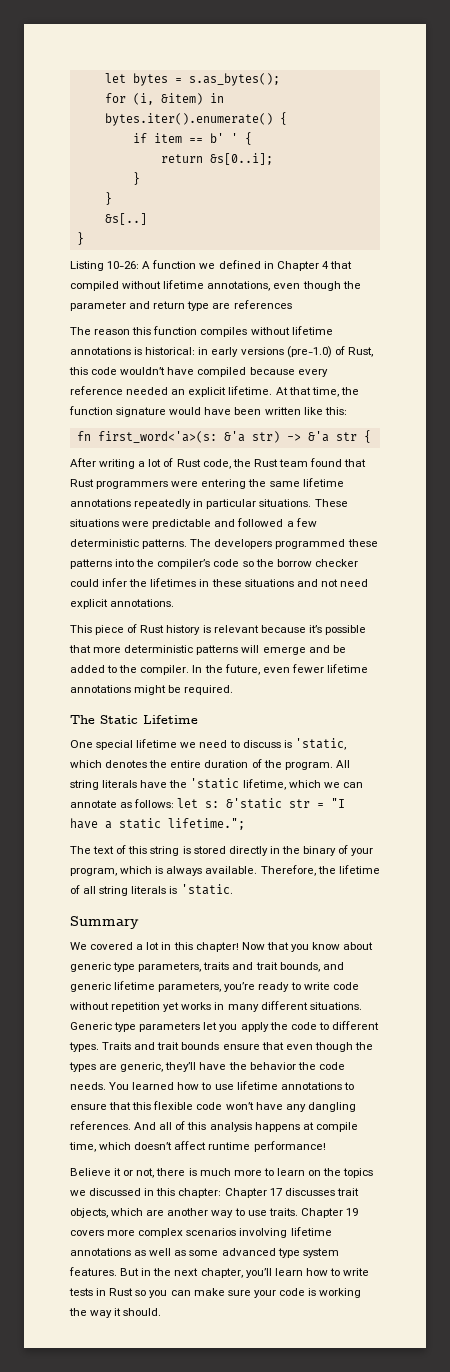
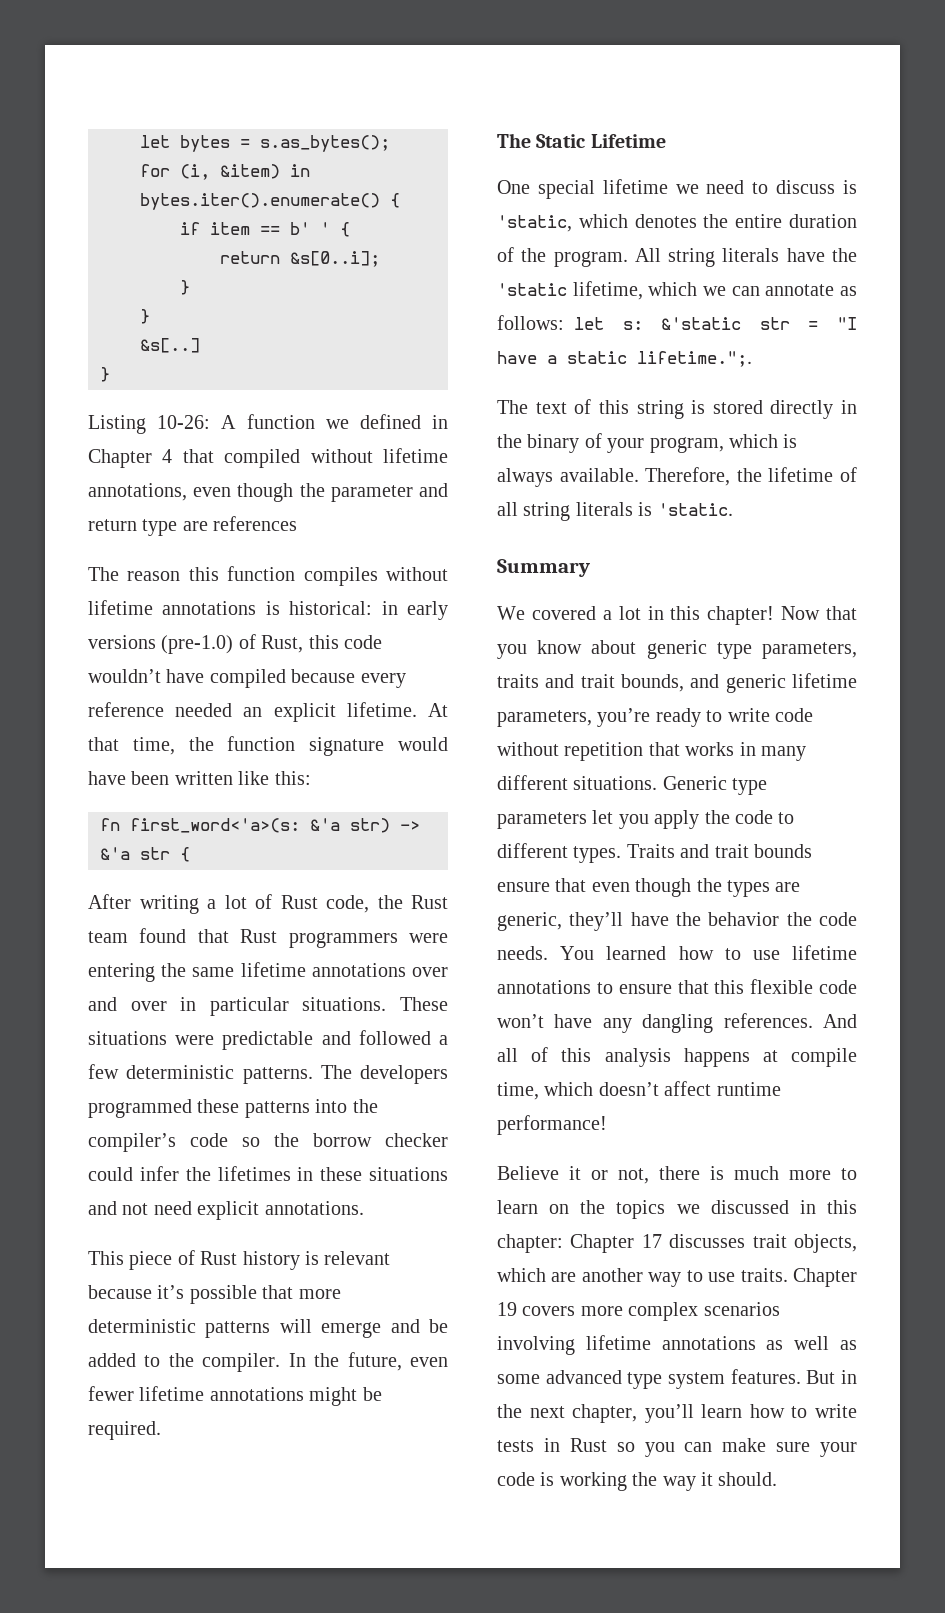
[134,499,192,509] repeatedly -> [411,967,448,977] [88,997,167,1011] over and over
[168,818,245,830] lifetime."; -> [637,351,752,367] lifetime.";.
[163,1002,180,1012] yet -> [648,742,680,756] that

